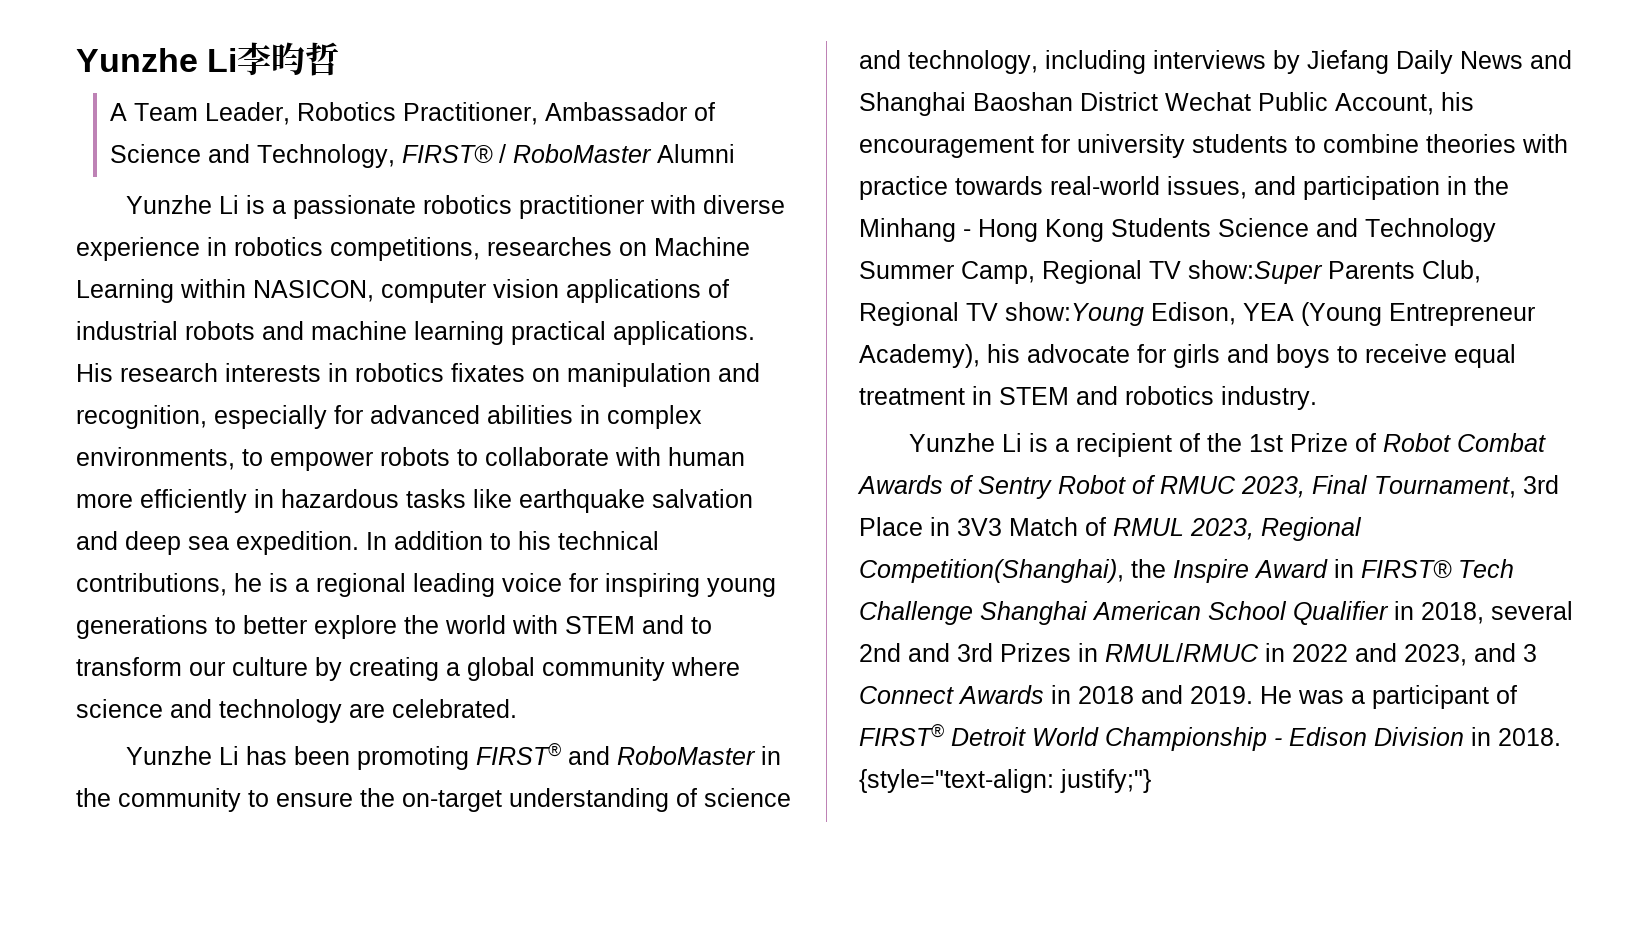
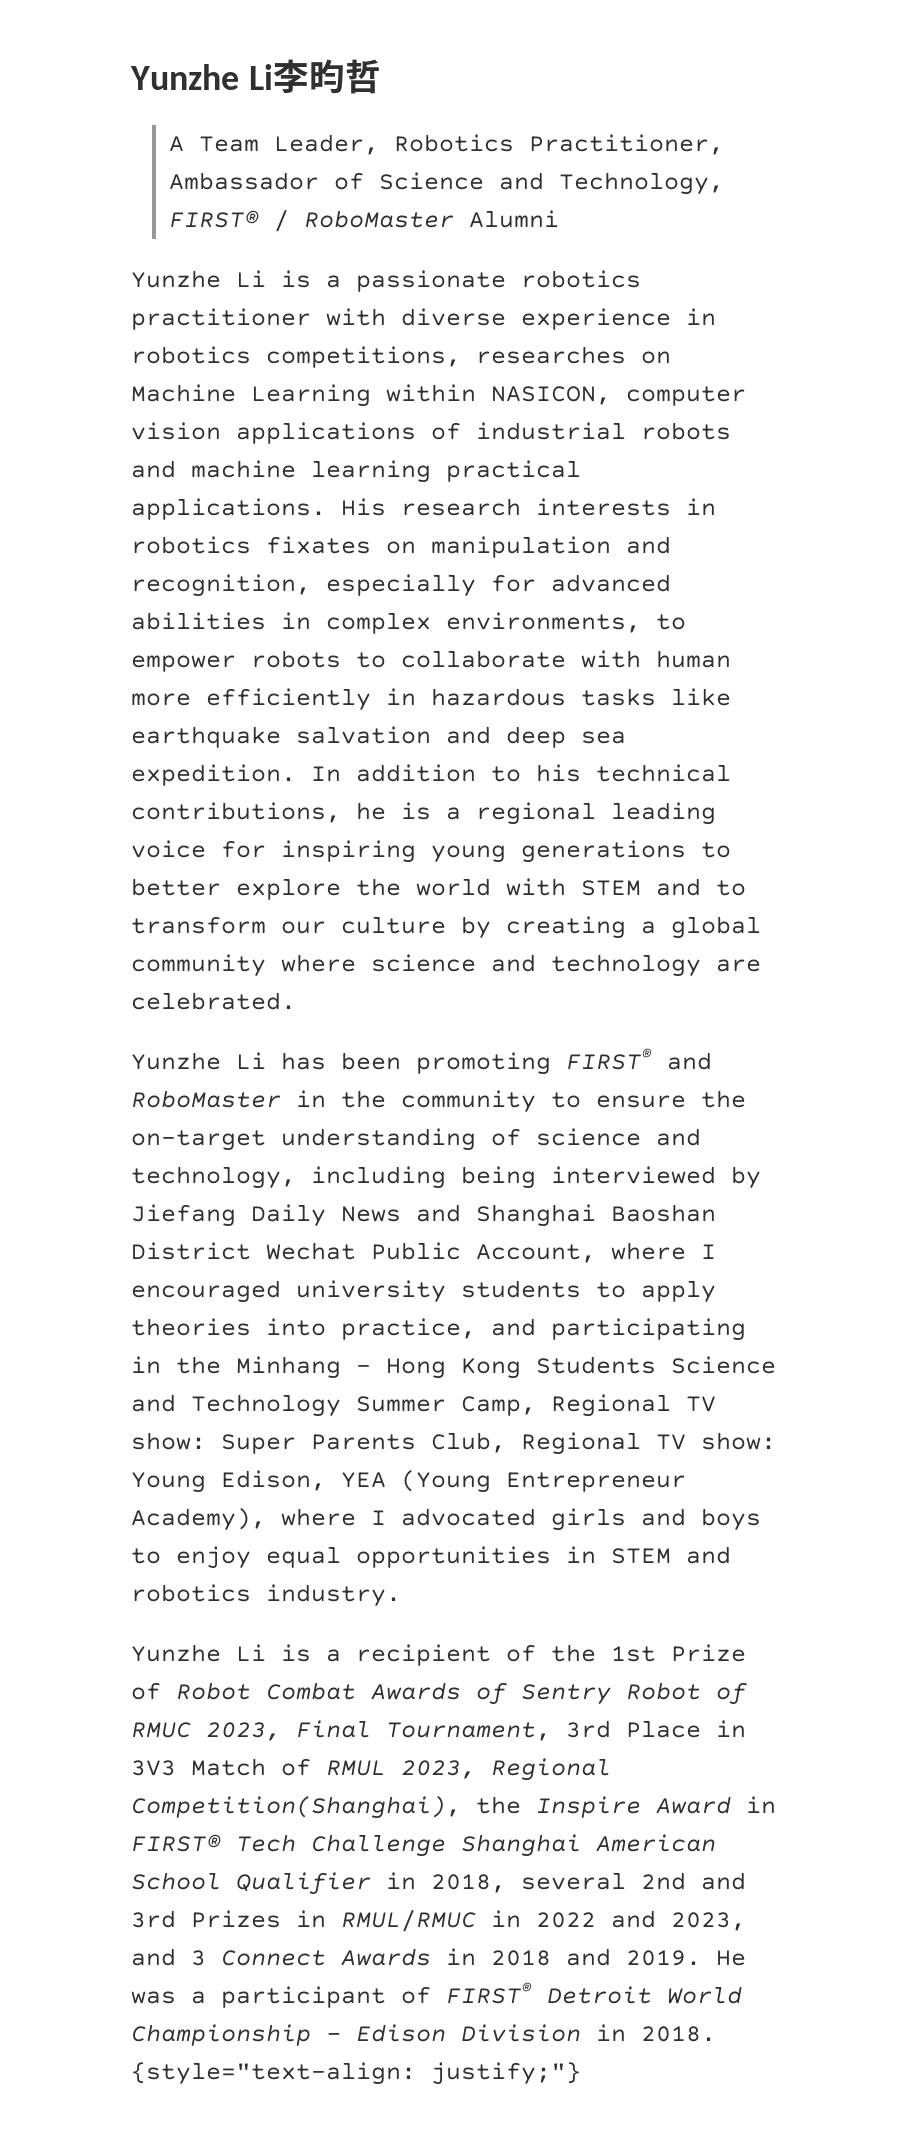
[1153,50,1266,69] interviews -> [461,1166,716,1189] being interviewed
[1441,92,1474,111] [859,134,1568,158] [859,176,1440,200] his encouragement for university students to combine theories with practice towards real-world issues, and participation -> [611,1242,716,1260] [131,1280,716,1303] [131,1318,746,1341] where I encouraged university students to apply theories into practice, and participating
[1188,260,1323,284] show:Super -> [131,1432,296,1454] show: Super
[1005,302,1144,326] show:Young -> [701,1432,776,1450] [131,1472,206,1493] show: Young
[987,344,1166,363] his advocate for -> [281,1508,536,1526] where I advocated
[1365,344,1516,368] [859,388,965,405] receive equal treatment -> [176,1546,551,1569] enjoy equal opportunities

